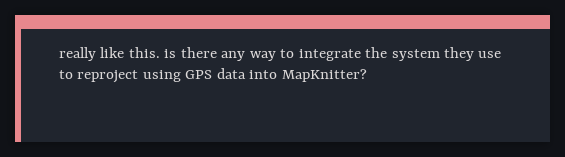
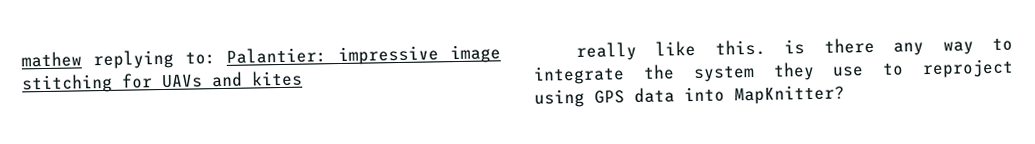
(59, 54) none -> [21,44,502,70] [21,70,303,94] mathew replying to: Palantier: impressive image stitching for UAVs and kites //

